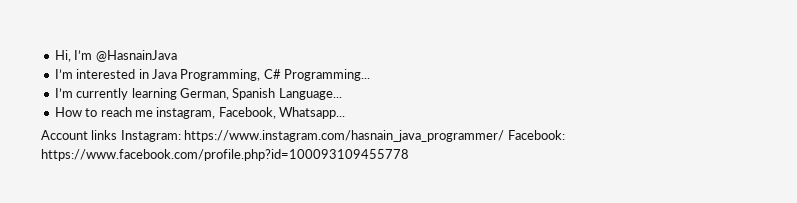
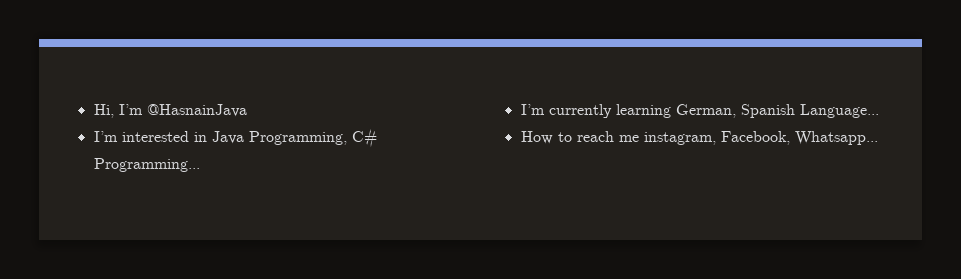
[41,130,565,142] [41,149,409,161] // Account links Instagram: https://www.instagram.com/hasnain_java_programmer/ Facebook: https://www.facebook.com/profile.php?id=100093109455778 -> (878, 138) none

